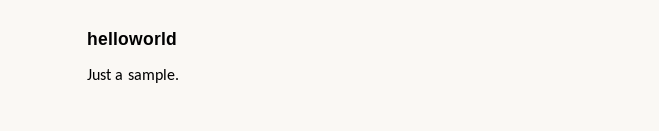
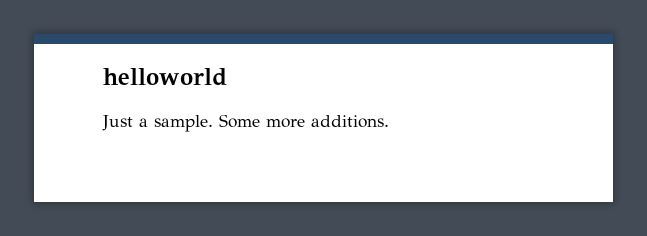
(179, 76) none -> [219,114,389,128] Some more additions.

